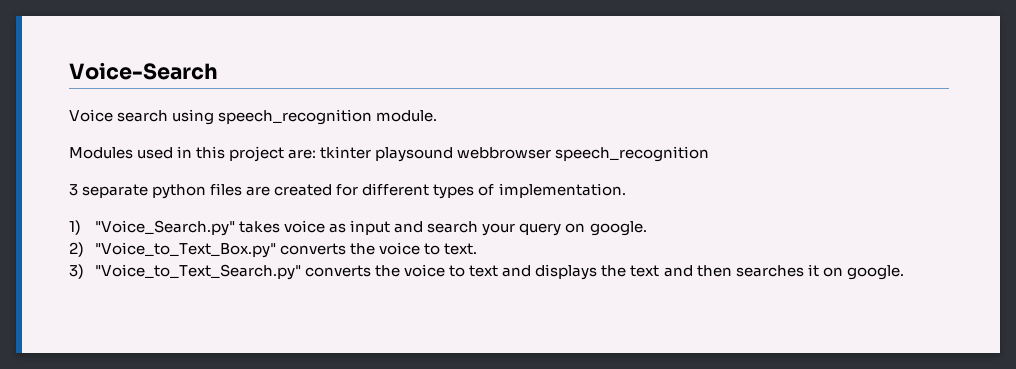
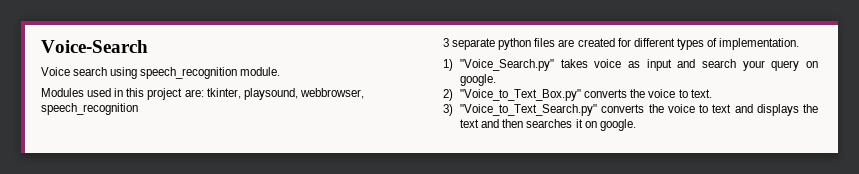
[320,146,552,162] tkinter playsound webbrowser -> [206,88,364,100] tkinter, playsound, webbrowser,

